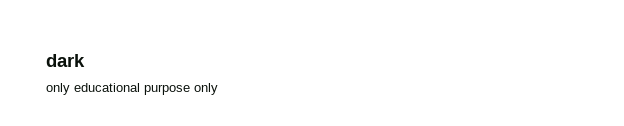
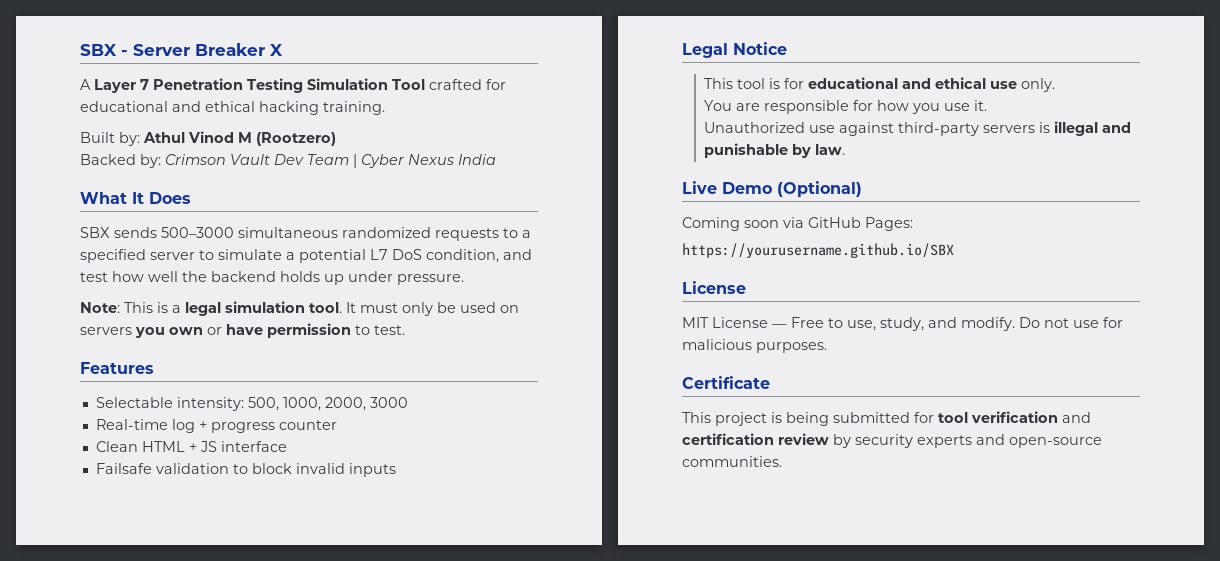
[46,54,85,67] [46,83,218,95] dark // only educational purpose only -> [80,43,283,56] [80,78,506,93] [80,101,385,115] [80,131,336,146] [80,154,496,168] [80,192,191,204] [80,227,531,241] [80,249,532,263] [80,271,464,285] [80,301,519,316] [80,323,405,338] [80,362,154,374] [95,397,408,411] [95,419,337,433] [95,441,287,452] [95,463,396,477] [682,42,787,58] [704,77,1056,92] [704,100,988,114] [704,121,1132,136] [704,143,846,158] [682,181,862,197] [682,217,913,231] [682,243,954,258] [682,281,746,294] [682,317,1123,331] [682,339,827,353] [682,376,770,389] [682,411,1091,426] [682,433,1102,448] [682,456,782,467] SBX - Server Breaker X // A Layer 7 Penetration Testing Simulation Tool crafted for educational and ethical hacking training. // Built by: Athul Vinod M (Rootzero) // Backed by: Crimson Vault Dev Team | Cyber Nexus India // What It Does // SBX sends 500–3000 simultaneous randomized requests to a specified server to simulate a potential L7 DoS condition, and test how well the backend holds up under pressure. // Note: This is a legal simulation tool. It must only be used on servers you own or have permission to test. // Features // Selectable intensity: 500, 1000, 2000, 3000 // Real-time log + progress counter // Clean HTML + JS interface // Failsafe validation to block invalid inputs // Legal Notice // This tool is for educational and ethical use only. // You are responsible for how you use it. // Unauthorized use against third-party servers is illegal and punishable by law. // Live Demo (Optional) // Coming soon via GitHub Pages: // https://yourusername.github.io/SBX // License // MIT License — Free to use, study, and modify. Do not use for malicious purposes. // Certificate // This project is being submitted for tool verification and certification review by security experts and open-source communities.

